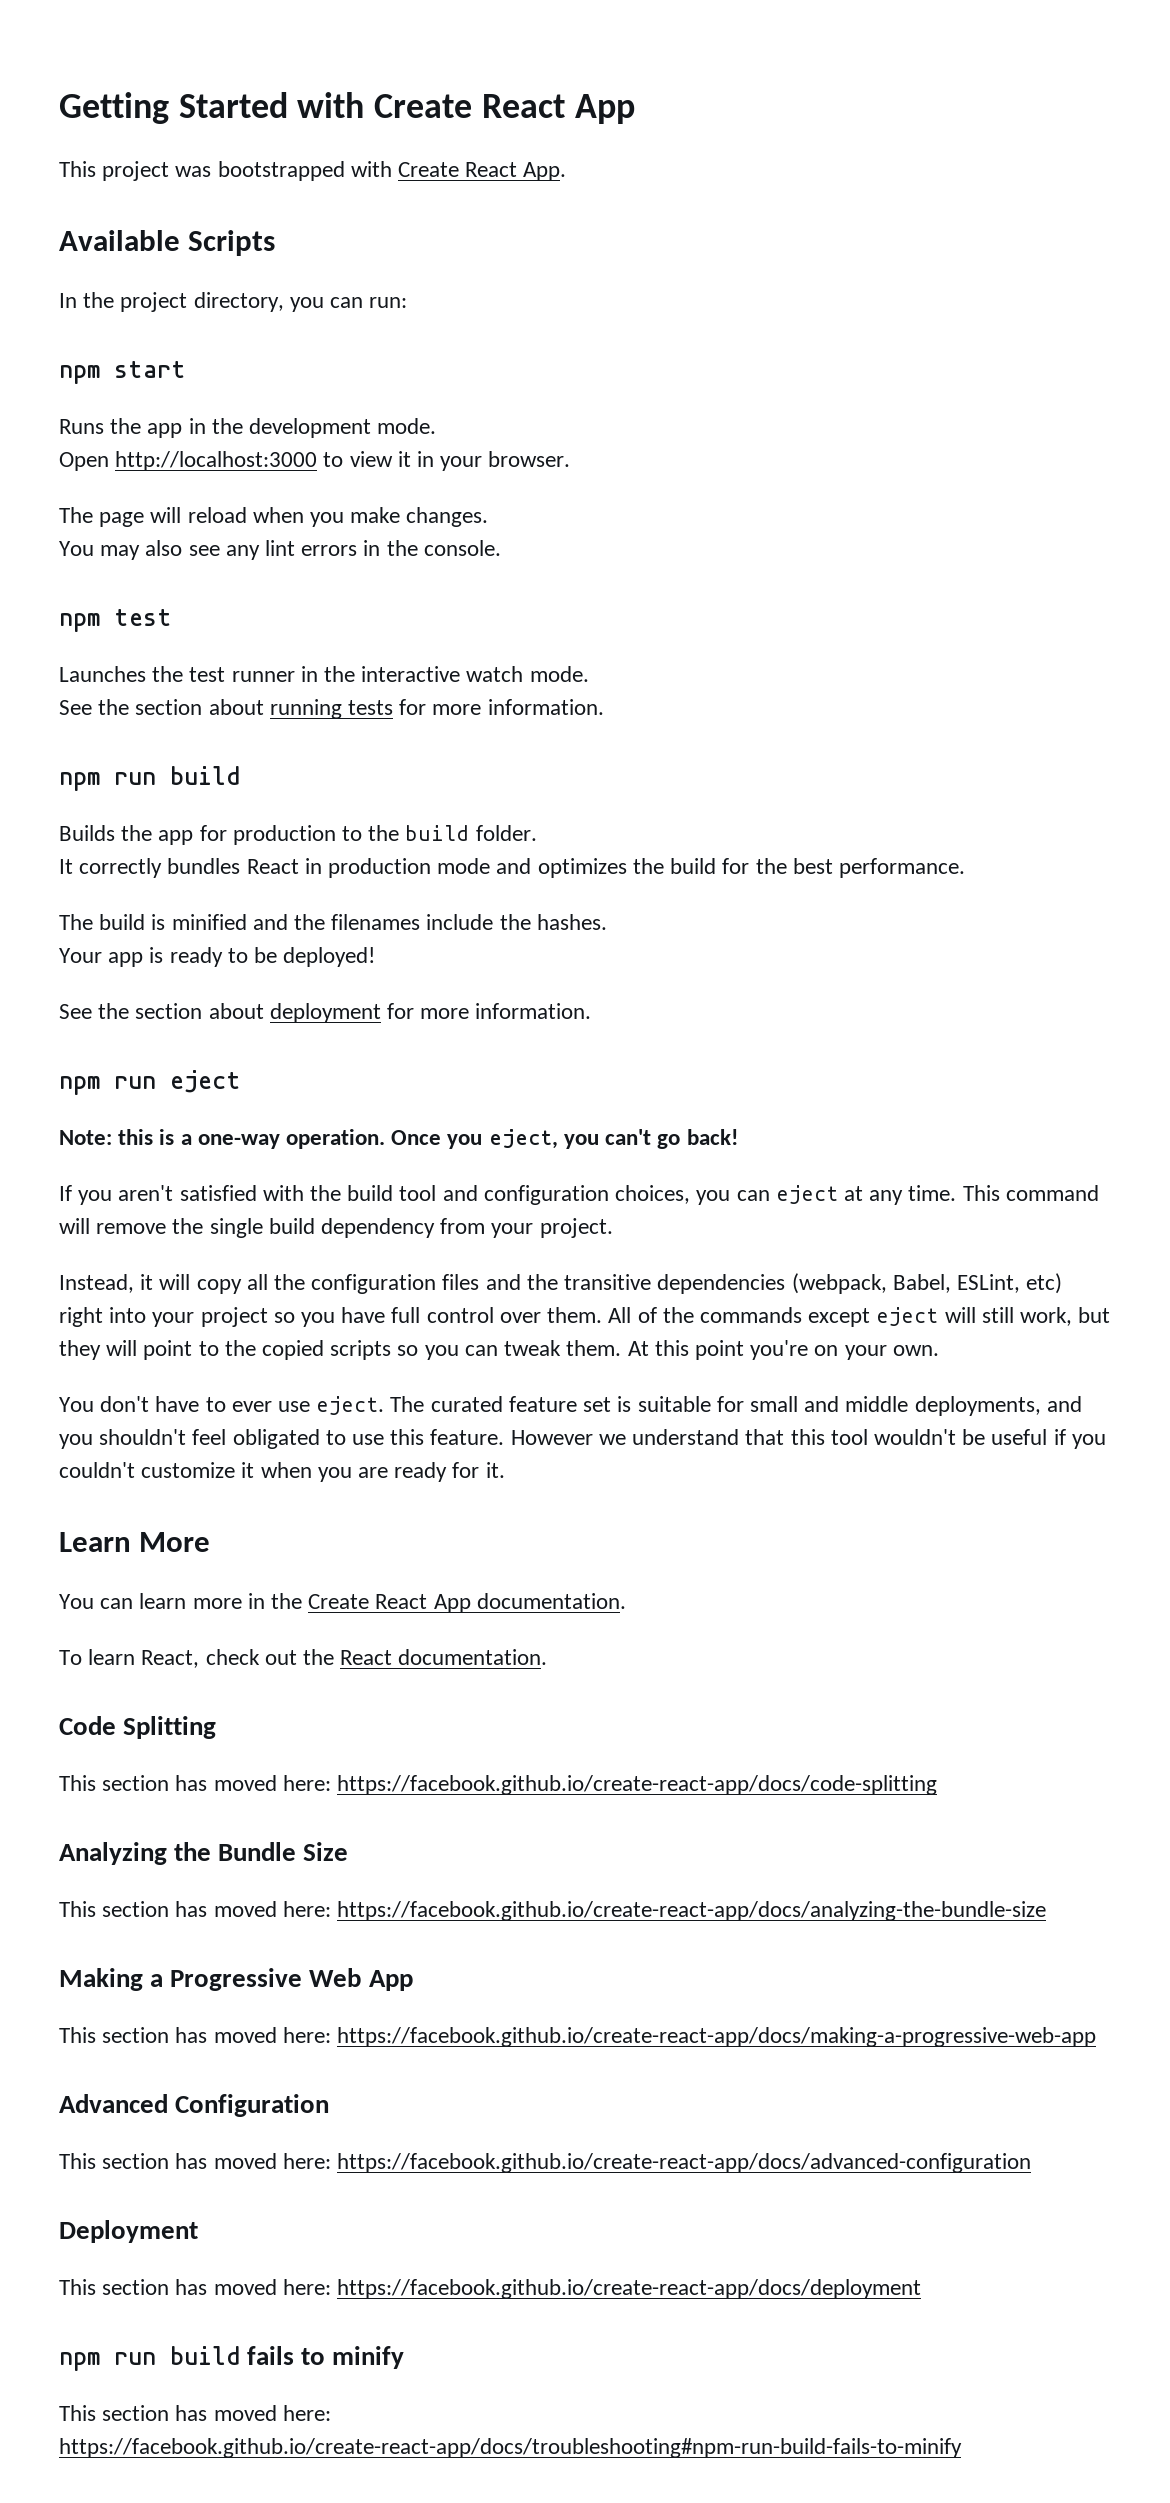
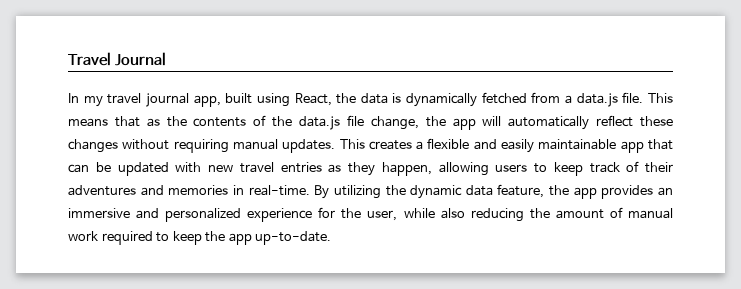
[59,92,635,124] [59,161,567,181] [59,230,276,256] [59,292,408,312] [59,361,186,384] [59,418,437,438] [59,451,571,471] [59,507,489,527] [59,540,501,560] [59,609,172,632] [59,666,589,682] [59,699,604,719] [59,766,240,791] [59,825,537,845] [59,858,965,878] [59,914,607,930] [59,947,376,967] [59,1003,592,1023] [59,1070,241,1095] [59,1129,738,1149] [59,1185,1099,1205] [59,1218,613,1238] [59,1273,1063,1294] [59,1307,1111,1327] [59,1340,939,1360] [59,1396,1082,1416] [59,1429,1106,1449] [59,1462,505,1482] [59,1532,211,1552] [59,1593,626,1613] [59,1649,548,1668] [59,1716,217,1739] [59,1775,938,1795] [59,1842,349,1865] [59,1901,1047,1921] [59,1968,413,1991] [59,2027,1097,2047] [59,2094,330,2117] [59,2153,1032,2173] [59,2220,198,2243] [59,2279,922,2299] [59,2346,405,2371] [59,2405,331,2421] [59,2438,962,2458] Getting Started with Create React App // This project was bootstrapped with Create React App. // Available Scripts // In the project directory, you can run: // npm start // Runs the app in the development mode. // Open http://localhost:3000 to view it in your browser. // The page will reload when you make changes. // You may also see any lint errors in the console. // npm test // Launches the test runner in the interactive watch mode. // See the section about running tests for more information. // npm run build // Builds the app for production to the build folder. // It correctly bundles React in production mode and optimizes the build for the best performance. // The build is minified and the filenames include the hashes. // Your app is ready to be deployed! // See the section about deployment for more information. // npm run eject // Note: this is a one-way operation. Once you eject, you can't go back! // If you aren't satisfied with the build tool and configuration choices, you can eject at any time. This command will remove the single build dependency from your project. // Instead, it will copy all the configuration files and the transitive dependencies (webpack, Babel, ESLint, etc) right into your project so you have full control over them. All of the commands except eject will still work, but they will point to the copied scripts so you can tweak them. At this point you're on your own. // You don't have to ever use eject. The curated feature set is suitable for small and middle deployments, and you shouldn't feel obligated to use this feature. However we understand that this tool wouldn't be useful if you couldn't customize it when you are ready for it. // Learn More // You can learn more in the Create React App documentation. // To learn React, check out the React documentation. // Code Splitting // This section has moved here: https://facebook.github.io/create-react-app/docs/code-splitting // Analyzing the Bundle Size // This section has moved here: https://facebook.github.io/create-react-app/docs/analyzing-the-bundle-size // Making a Progressive Web App // This section has moved here: https://facebook.github.io/create-react-app/docs/making-a-progressive-web-app // Advanced Configuration // This section has moved here: https://facebook.github.io/create-react-app/docs/advanced-configuration // Deployment // This section has moved here: https://facebook.github.io/create-react-app/docs/deployment // npm run build fails to minify // This section has moved here: https://facebook.github.io/create-react-app/docs/troubleshooting#npm-run-build-fails-to-minify -> [68,52,167,66] [68,92,673,107] [68,115,674,130] [68,138,673,153] [68,161,673,176] [68,184,673,199] [68,207,674,222] [68,231,332,245] Travel Journal // In my travel journal app, built using React, the data is dynamically fetched from a data.js file. This means that as the contents of the data.js file change, the app will automatically reflect these changes without requiring manual updates. This creates a flexible and easily maintainable app that can be updated with new travel entries as they happen, allowing users to keep track of their adventures and memories in real-time. By utilizing the dynamic data feature, the app provides an immersive and personalized experience for the user, while also reducing the amount of manual work required to keep the app up-to-date.

